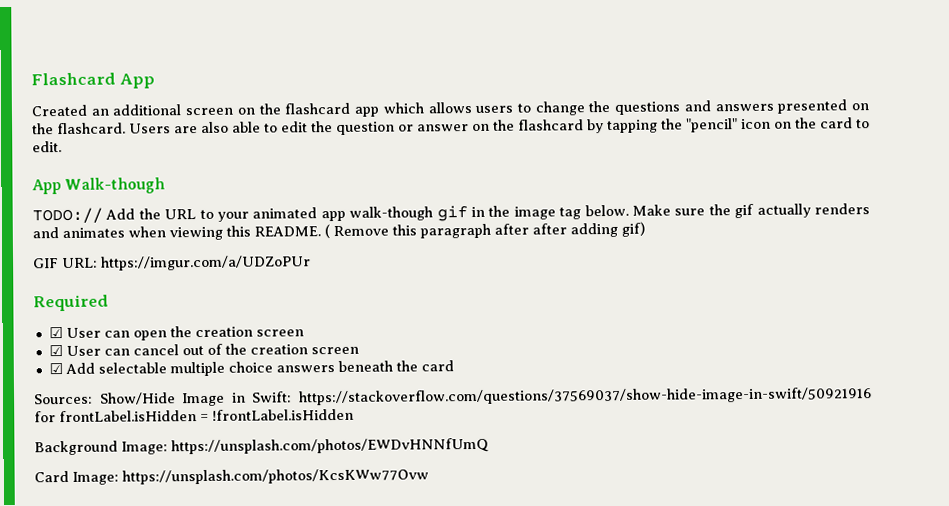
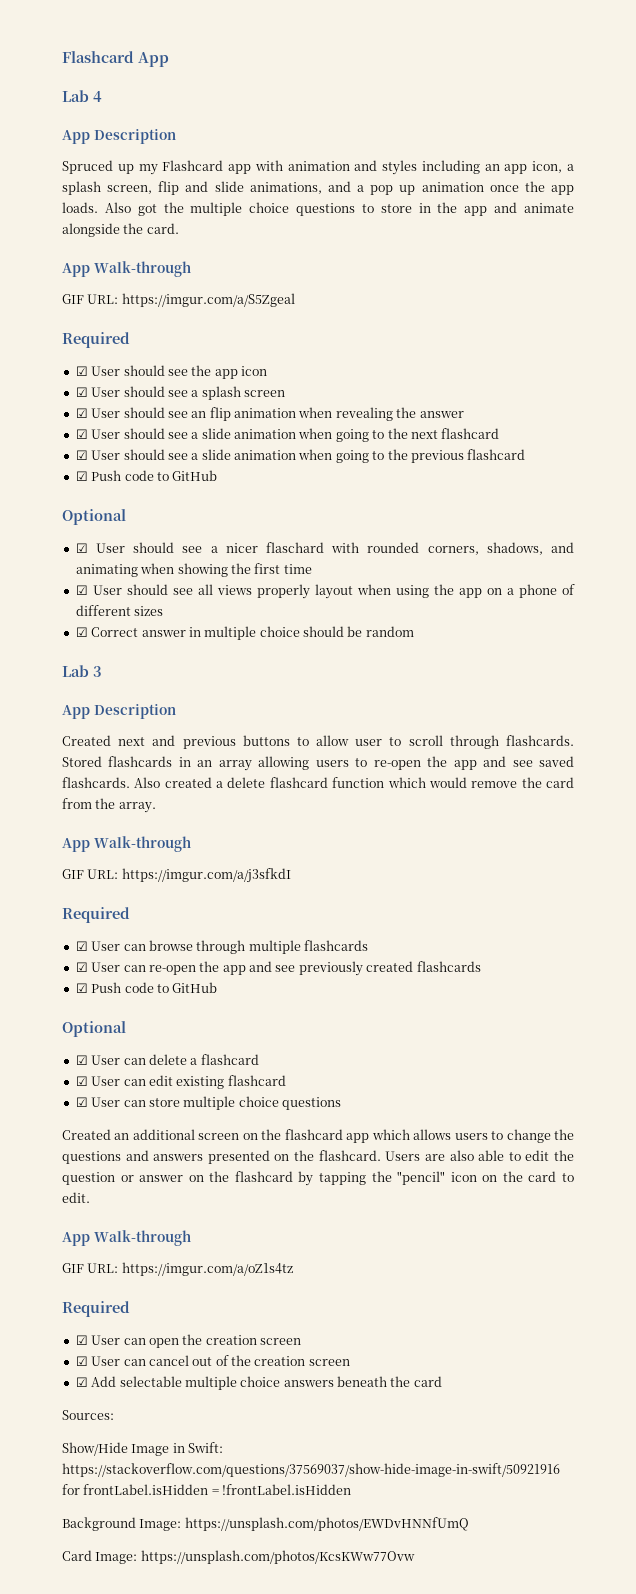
(155, 81) none -> [62,90,102,102] [62,129,176,144] [62,160,574,175] [62,181,574,195] [62,202,575,216] [62,223,179,237] [62,261,191,277] [62,293,295,307] [62,332,130,348] [75,365,267,379] [75,386,285,400] [75,407,464,421] [75,428,500,442] [75,449,526,463] [75,470,218,481] [62,509,126,525] [75,542,574,555] [75,563,312,577] [75,584,575,599] [75,605,164,616] [75,626,414,640] [62,665,102,677] [62,704,176,719] [62,735,574,749] [62,756,574,771] [62,777,575,788] [62,798,156,813] [62,836,191,852] [62,868,291,883] [62,907,130,923] [75,940,368,954] [75,961,481,976] [75,982,218,993] [62,1021,126,1037] [75,1054,259,1065] [75,1075,286,1089] [75,1096,341,1110] // Lab 4 // App Description // Spruced up my Flashcard app with animation and styles including an app icon, a splash screen, flip and slide animations, and a pop up animation once the app loads. Also got the multiple choice questions to store in the app and animate alongside the card. // App Walk-through // GIF URL: https://imgur.com/a/S5Zgeal // Required // ☑ User should see the app icon // ☑ User should see a splash screen // ☑ User should see an flip animation when revealing the answer // ☑ User should see a slide animation when going to the next flashcard // ☑ User should see a slide animation when going to the previous flashcard // ☑ Push code to GitHub // Optional // ☑ User should see a nicer flaschard with rounded corners, shadows, and animating when showing the first time // ☑ User should see all views properly layout when using the app on a phone of different sizes // ☑ Correct answer in multiple choice should be random // Lab 3 // App Description // Created next and previous buttons to allow user to scroll through flashcards. Stored flashcards in an array allowing users to re-open the app and see saved flashcards. Also created a delete flashcard function which would remove the card from the array. // App Walk-through // GIF URL: https://imgur.com/a/j3sfkdI // Required // ☑ User can browse through multiple flashcards // ☑ User can re-open the app and see previously created flashcards // ☑ Push code to GitHub // Optional // ☑ User can delete a flashcard // ☑ User can edit existing flashcard // ☑ User can store multiple choice questions
[65,177,166,194] [32,203,870,224] [32,221,645,241] [33,255,311,271] Walk-though // TODO:// Add the URL to your animated app walk-though gif in the image tag below. Make sure the gif actually renders and animates when viewing this README. ( Remove this paragraph after after adding gif) // GIF URL: https://imgur.com/a/UDZoPUr -> [93,1230,191,1246] [62,1262,293,1276] Walk-through // GIF URL: https://imgur.com/a/oZ1s4tz
(93, 399) none -> (114, 1415) //

